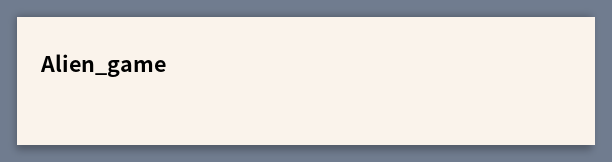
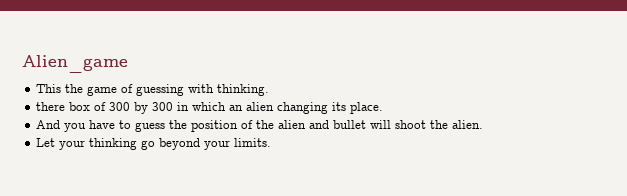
(166, 65) none -> [36,84,270,96] [36,102,384,114] [36,120,484,132] [36,138,272,150] // This the game of guessing with thinking. // there box of 300 by 300 in which an alien changing its place. // And you have to guess the position of the alien and bullet will shoot the alien. // Let your thinking go beyond your limits.

